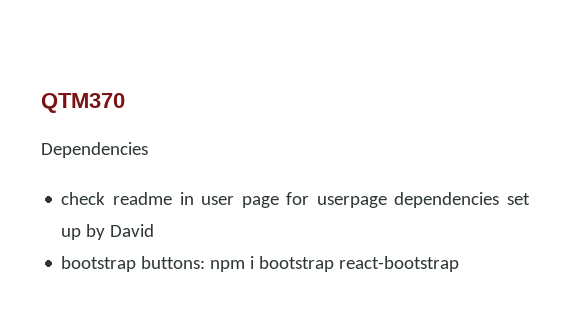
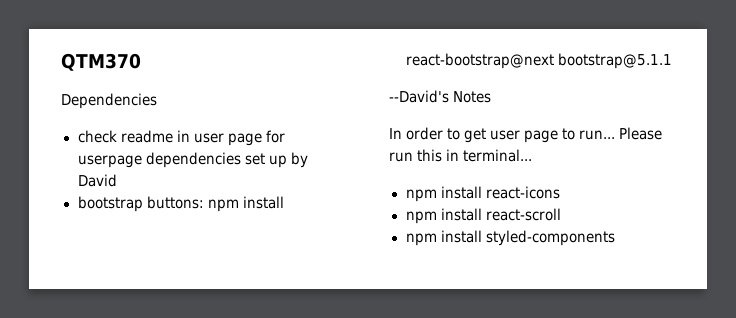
[250,256,460,272] i bootstrap react-bootstrap -> [242,196,284,209] [405,53,672,69] [389,90,492,103] [389,127,663,143] [389,149,533,162] [405,186,560,202] [405,208,561,224] [405,230,615,246] install react-bootstrap@next bootstrap@5.1.1 // --David's Notes // In order to get user page to run... Please run this in terminal... // npm install react-icons // npm install react-scroll // npm install styled-components

